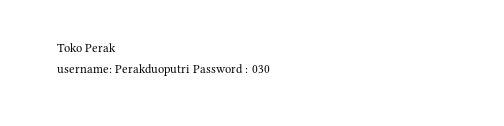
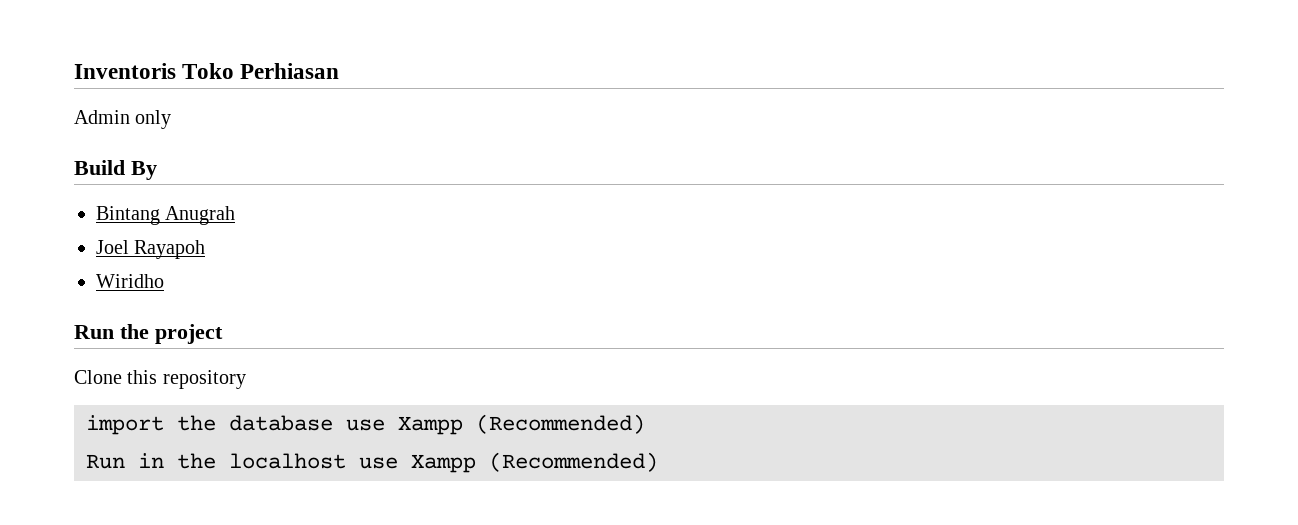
[57,43,117,52] [57,64,270,76] Toko Perak // username: Perakduoputri Password : 030 -> [74,63,340,79] [74,110,172,129] [74,160,157,180] [96,206,236,225] [96,240,206,259] [96,274,164,288] [74,324,223,344] [74,370,246,389] [86,414,645,435] [86,452,658,473] Inventoris Toko Perhiasan // Admin only // Build By // Bintang Anugrah // Joel Rayapoh // Wiridho // Run the project // Clone this repository // import the database use Xampp (Recommended) // Run in the localhost use Xampp (Recommended)

